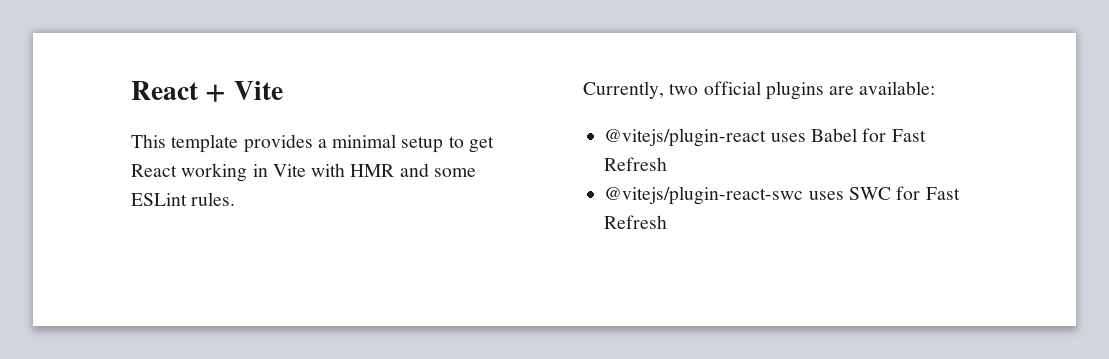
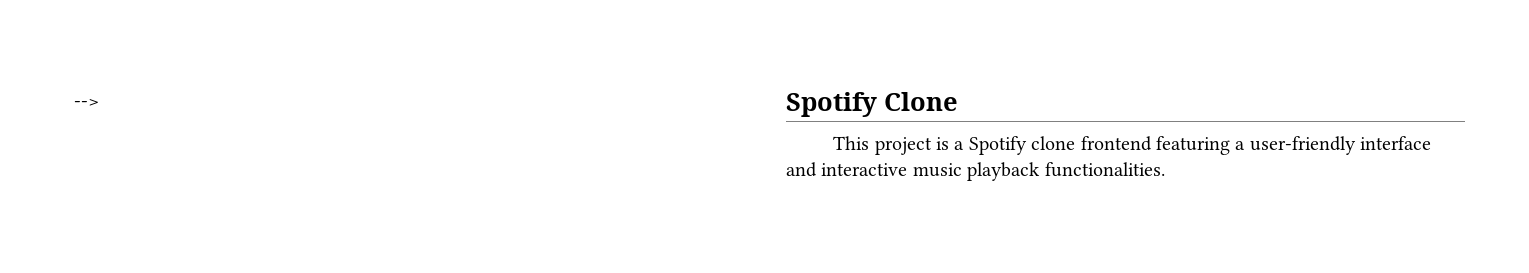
[131,81,283,102] [131,134,494,153] [131,163,476,182] [131,192,236,206] [583,81,936,100] [604,128,926,147] [604,157,668,171] [604,186,960,205] [604,215,668,229] React + Vite // This template provides a minimal setup to get React working in Vite with HMR and some ESLint rules. // Currently, two official plugins are available: // @vitejs/plugin-react uses Babel for Fast Refresh // @vitejs/plugin-react-swc uses SWC for Fast Refresh -> [74,99,99,107] [786,92,958,117] [833,136,1432,155] [786,162,1165,181] --> // Spotify Clone // This project is a Spotify clone frontend featuring a user-friendly interface and interactive music playback functionalities.

